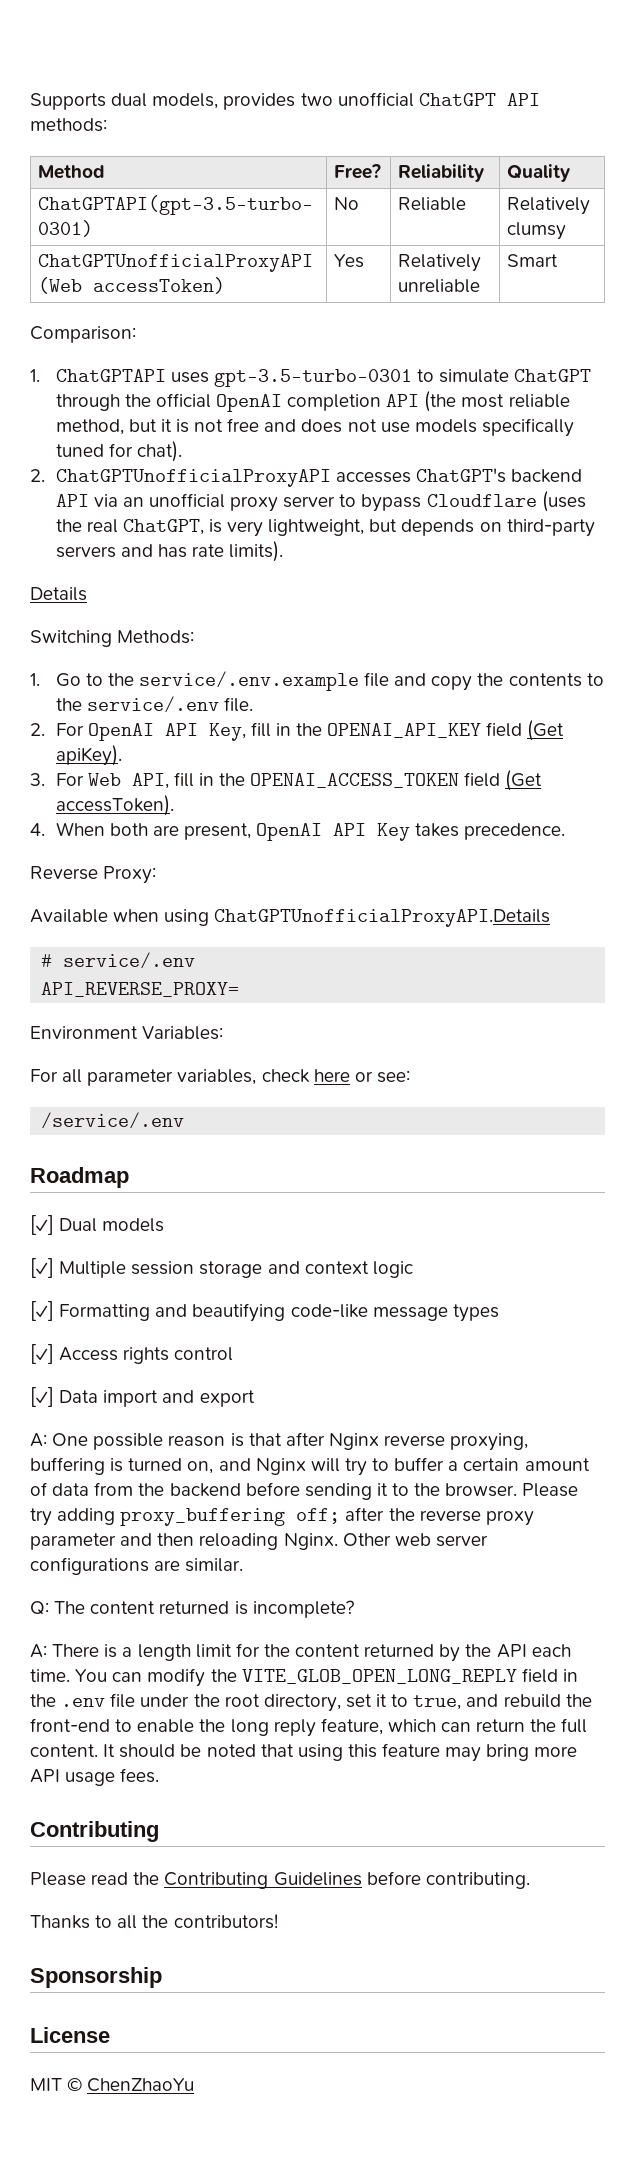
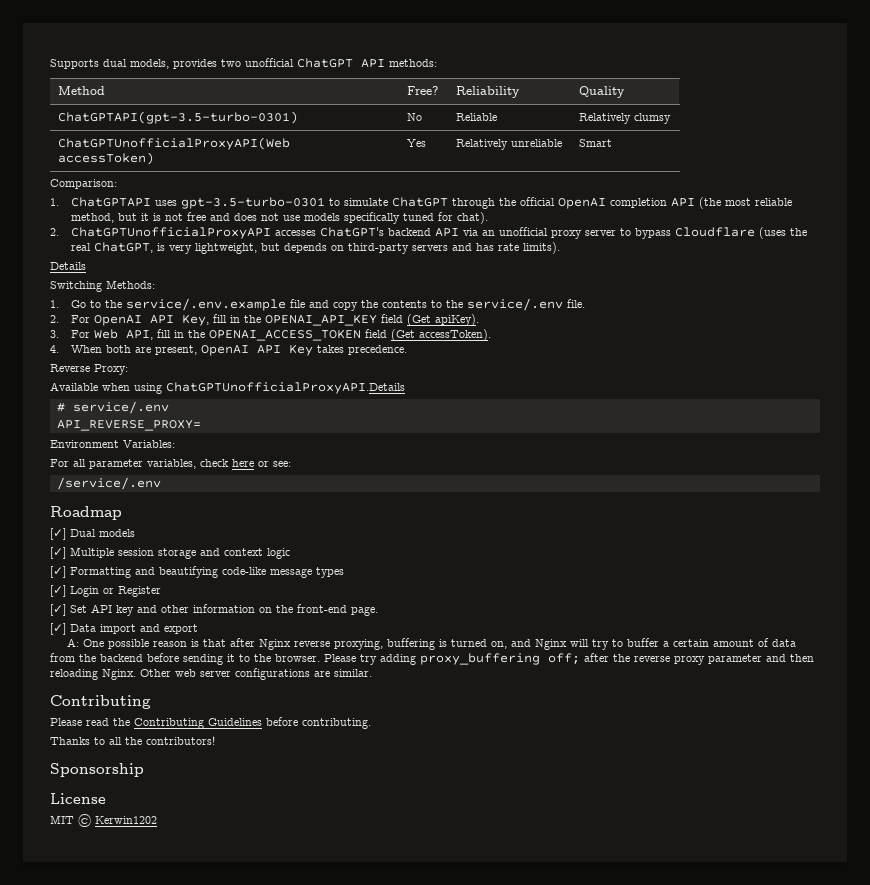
[59,1347,234,1364] Access rights control -> [70,586,161,597] [50,604,378,616] Login or Register // [✓] Set API key and other information on the front-end page.
[30,1600,354,1618] [30,1643,571,1662] [30,1668,578,1687] [30,1693,592,1712] [30,1718,588,1737] [30,1743,578,1762] [30,1768,160,1786] // Q: The content returned is incomplete? // A: There is a length limit for the content returned by the API each time. You can modify the VITE_GLOB_OPEN_LONG_REPLY field in the .env file under the root directory, set it to true, and rebuild the front-end to enable the long reply feature, which can return the full content. It should be noted that using this feature may bring more API usage fees. -> (372, 673) none
[87,2078,195,2092] ChenZhaoYu -> [95,816,157,824] Kerwin1202

